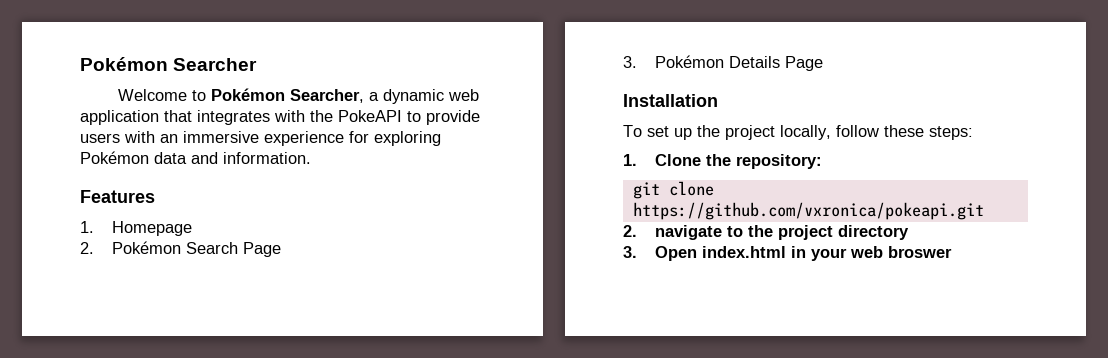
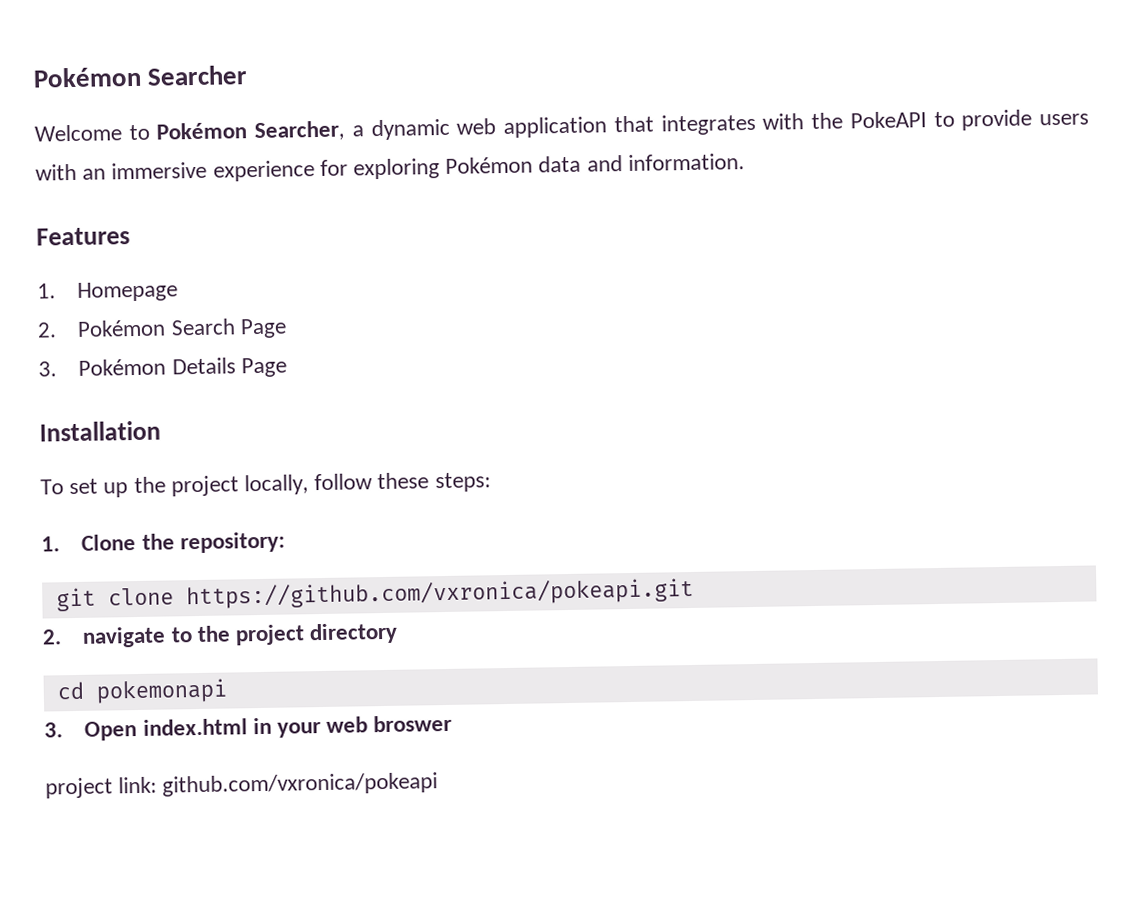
(909, 232) none -> [56,678,228,704] // cd pokemonapi
(952, 252) none -> [45,772,439,799] // project link: github.com/vxronica/pokeapi

